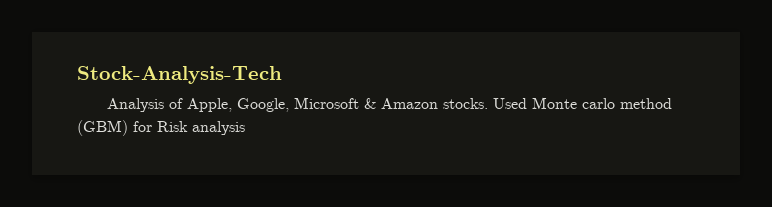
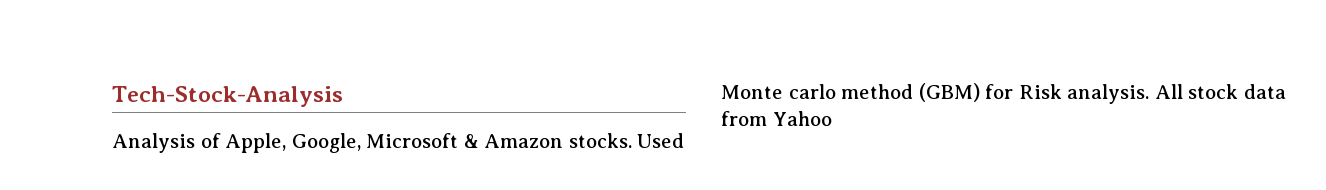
[77,66,282,84] Stock-Analysis-Tech -> [112,86,343,107] Tech-Stock-Analysis
[192,121,245,135] analysis -> [1067,84,1286,104] [721,111,832,126] analysis. All stock data from Yahoo

